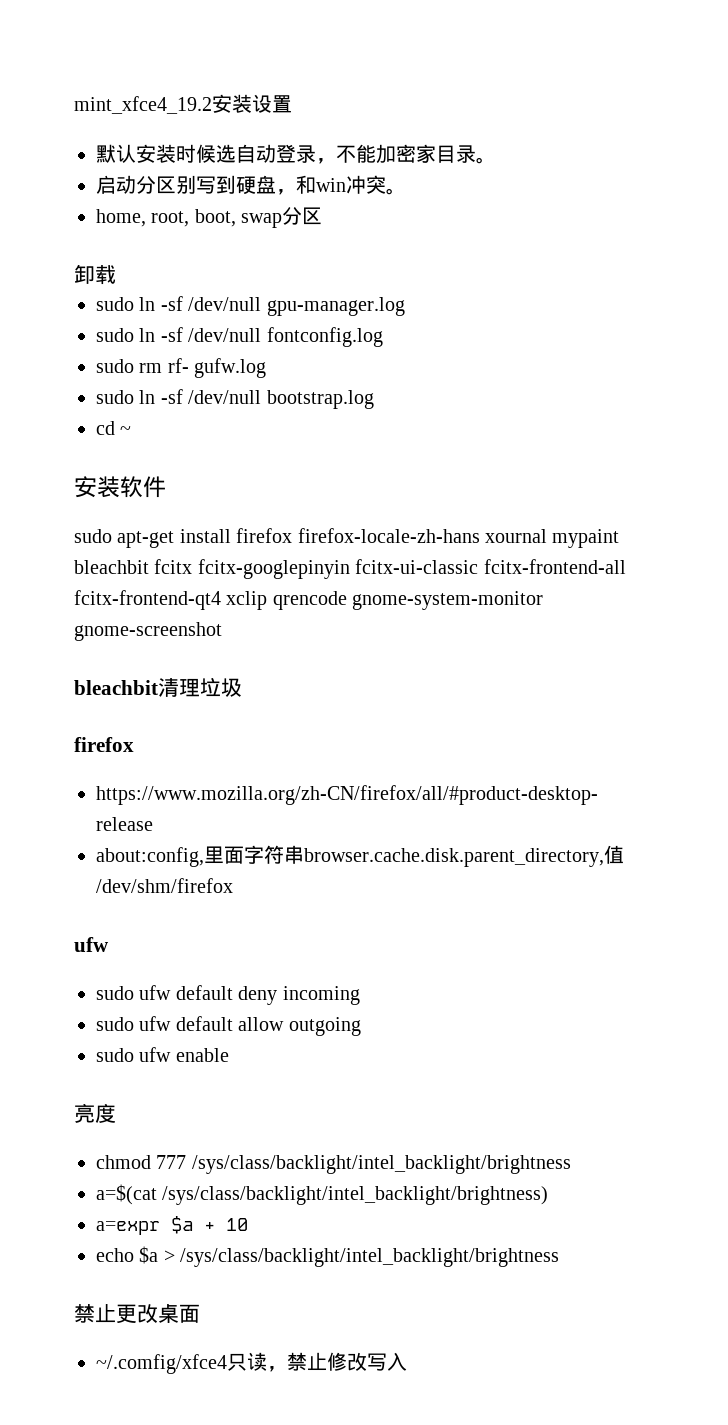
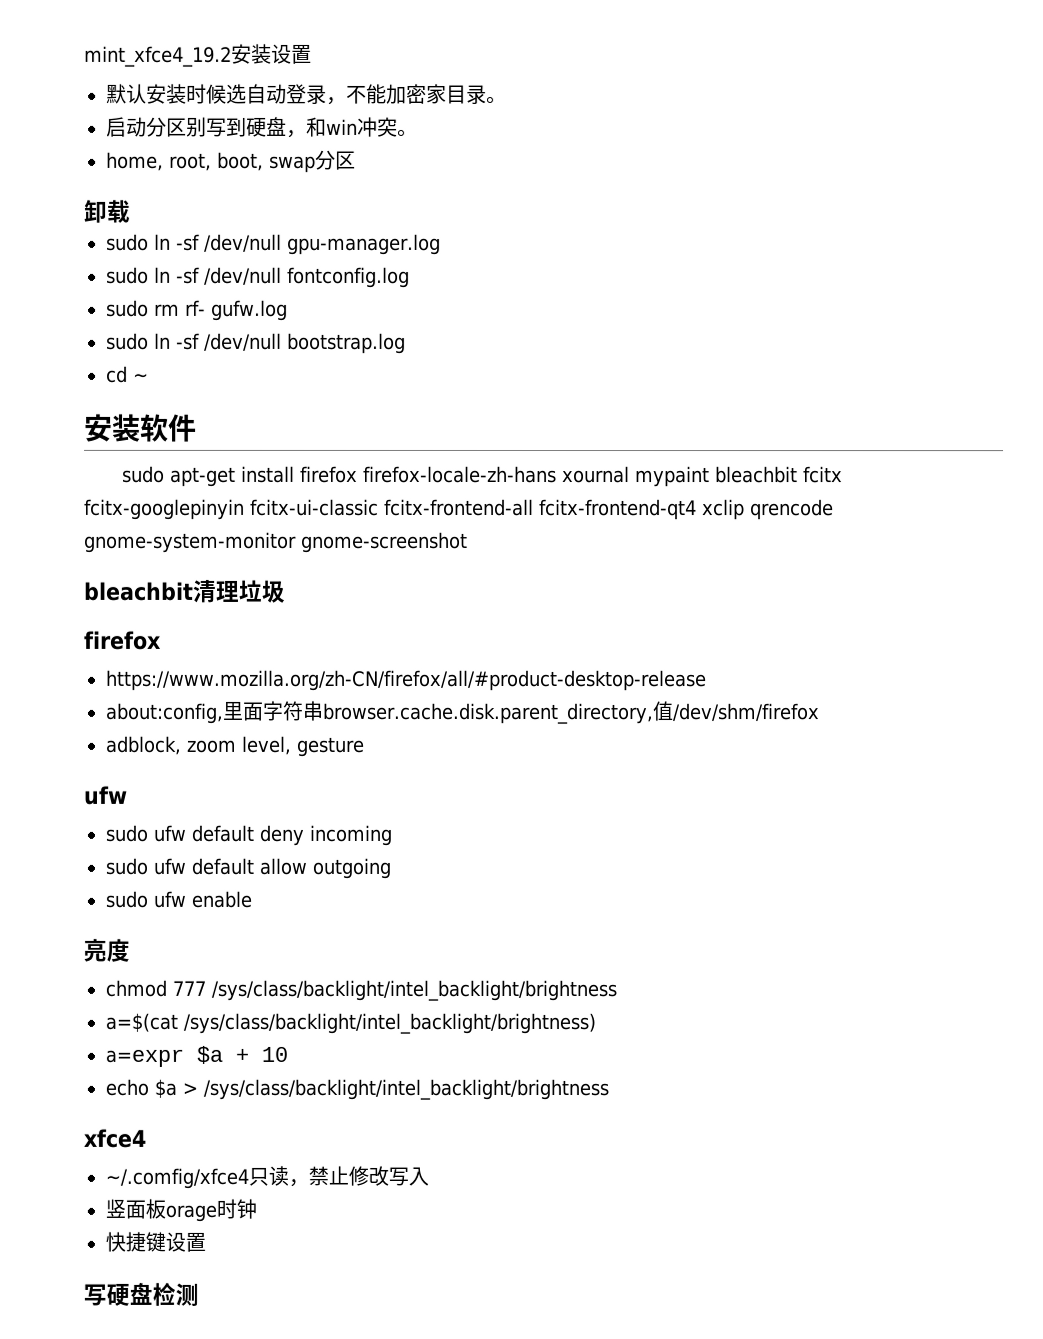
(233, 885) none -> [105,735,364,757] // adblock, zoom level, gesture
[74,1304,200,1324] 禁止更改桌面 -> [83,1128,146,1148] xfce4
(407, 1361) none -> [105,1198,257,1222] [105,1231,206,1252] [83,1281,199,1306] // 竖面板orage时钟 // 快捷键设置 // 写硬盘检测

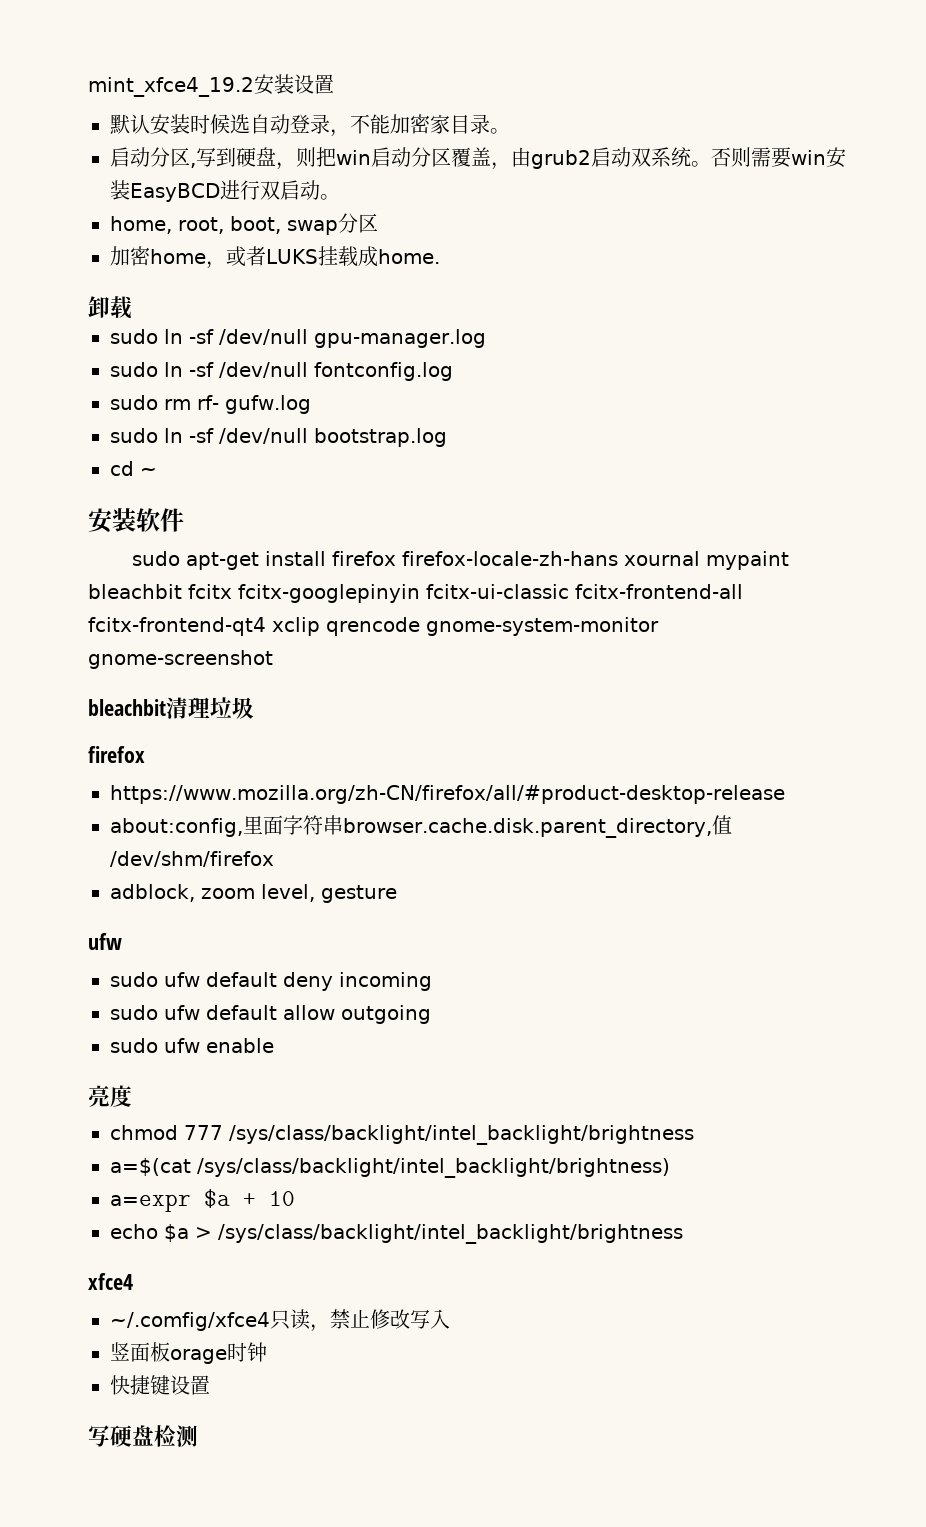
[186,116,207,137] 别 -> [190,163,196,168] ,
[306,116,398,137] 和win冲突 -> [296,147,846,170] [110,180,320,202] 则把win启动分区覆盖，由grub2启动双系统。否则需要win安装EasyBCD进行双启动
(356, 160) none -> [110,246,440,269] // 加密home，或者LUKS挂载成home.

